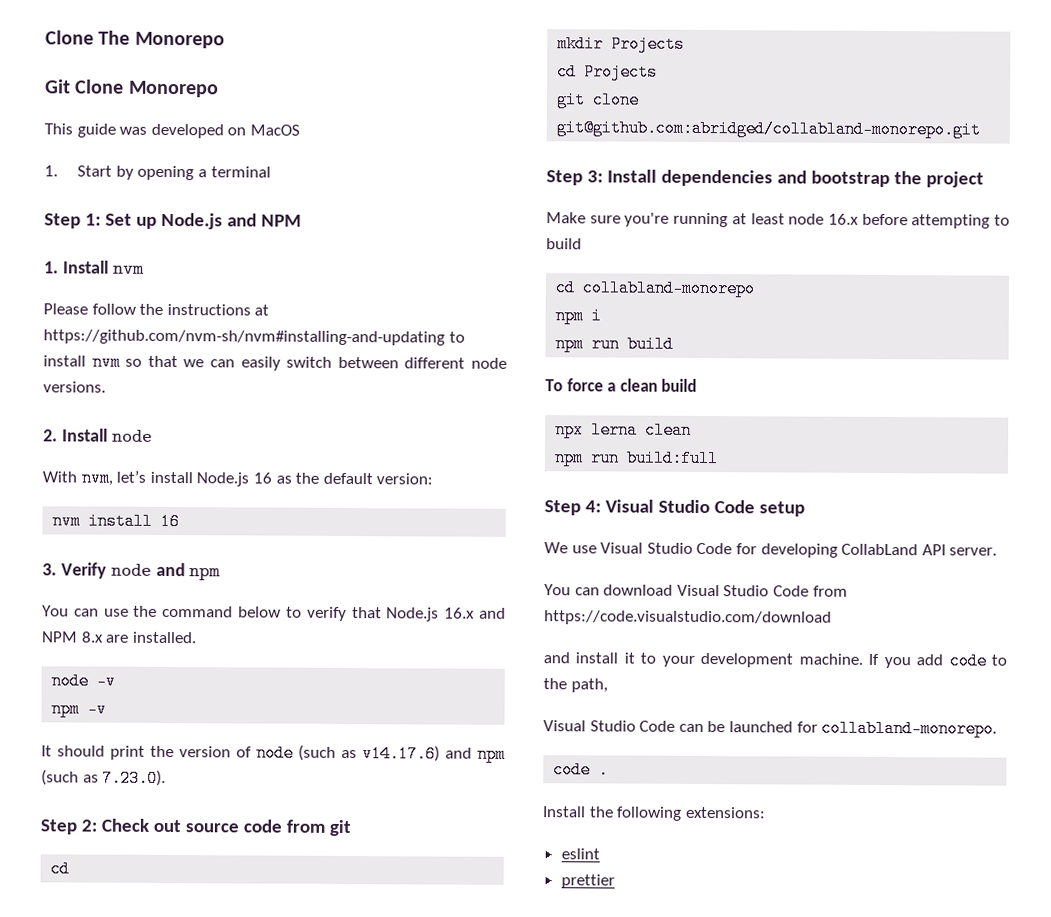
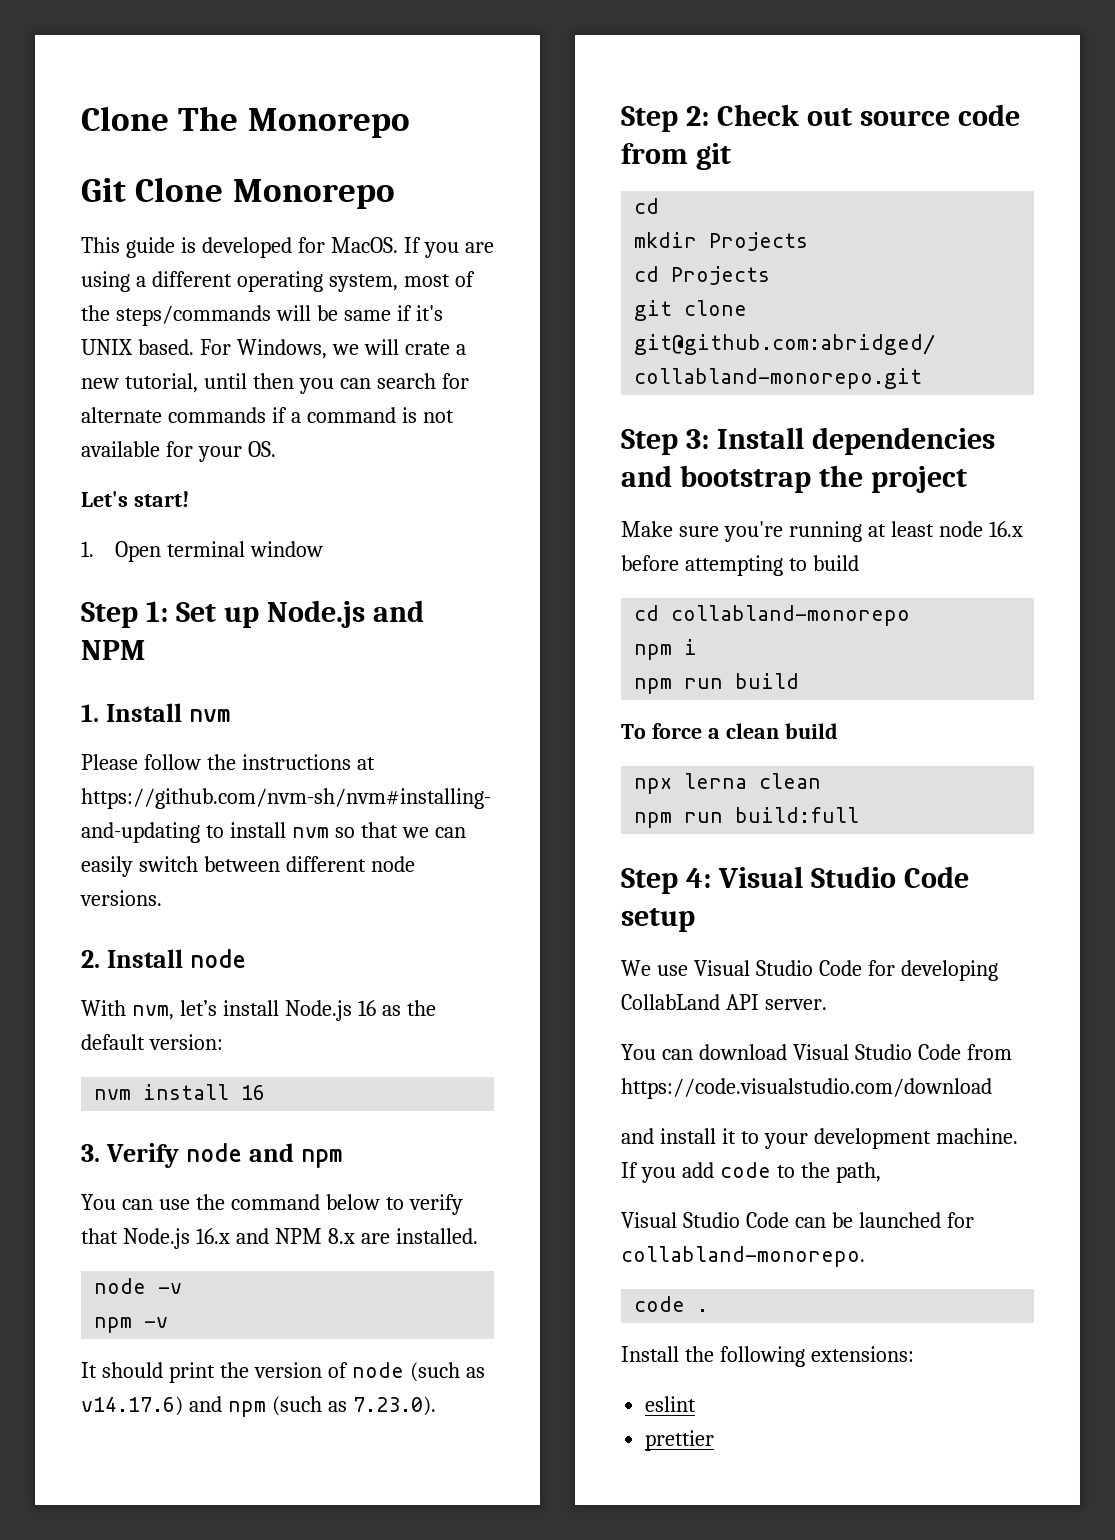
[119,123,300,139] [44,165,207,181] was developed on MacOS // 1. Start by opening a -> [180,237,494,258] [81,271,475,292] [81,305,443,326] [81,339,466,359] [81,373,469,394] [81,407,454,423] [81,441,276,462] [81,491,189,507] [81,541,162,562] is developed for MacOS. If you are using a different operating system, most of the steps/commands will be same if it's UNIX based. For Windows, we will crate a new tutorial, until then you can search for alternate commands if a command is not available for your OS. // Let's start! // 1. Open
(271, 172) none -> [250,541,324,557] window

